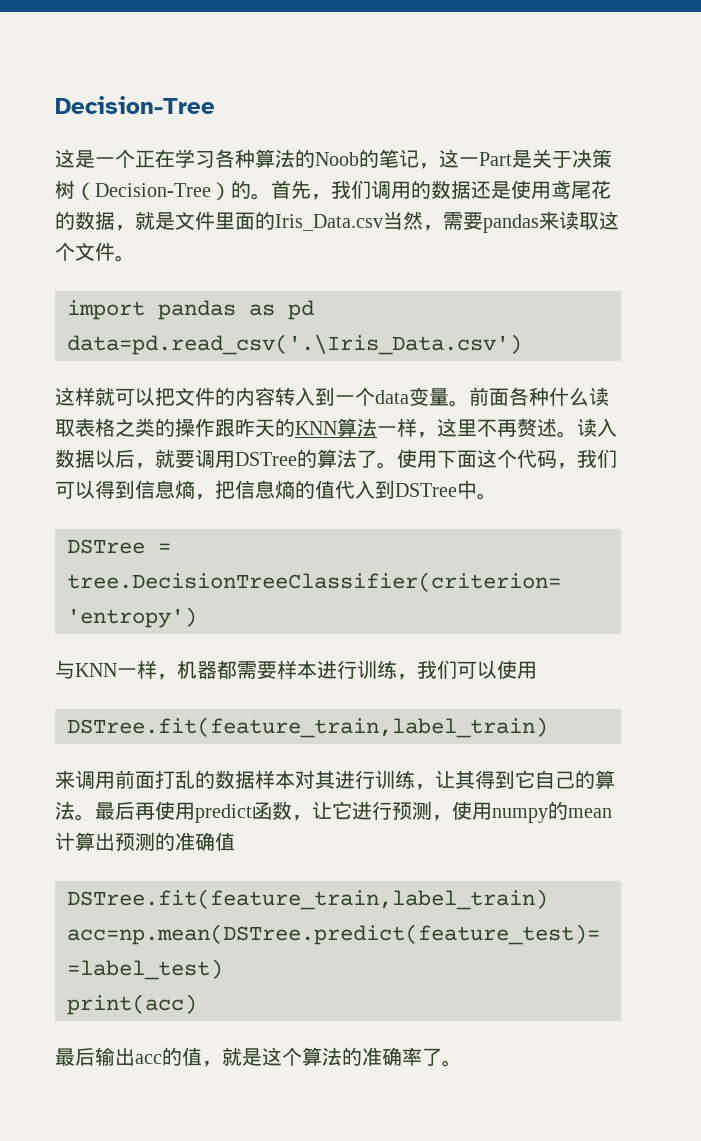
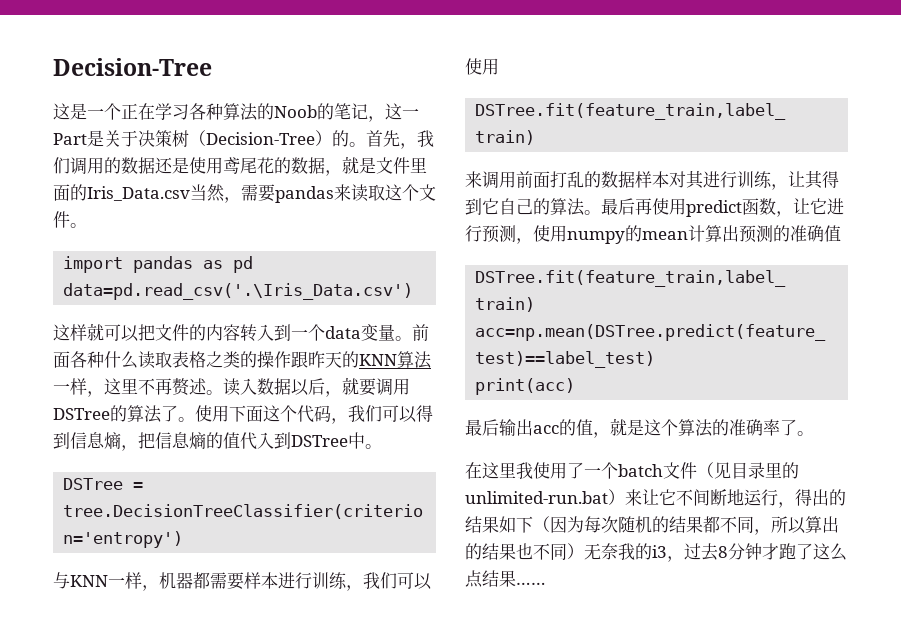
(462, 1063) none -> [465,462,799,479] [465,489,846,508] [465,516,839,535] [465,543,847,562] [465,570,546,588] // 在这里我使用了一个batch文件（见目录里的unlimited-run.bat）来让它不间断地运行，得出的结果如下（因为每次随机的结果都不同，所以算出的结果也不同）无奈我的i3，过去8分钟才跑了这么点结果……

